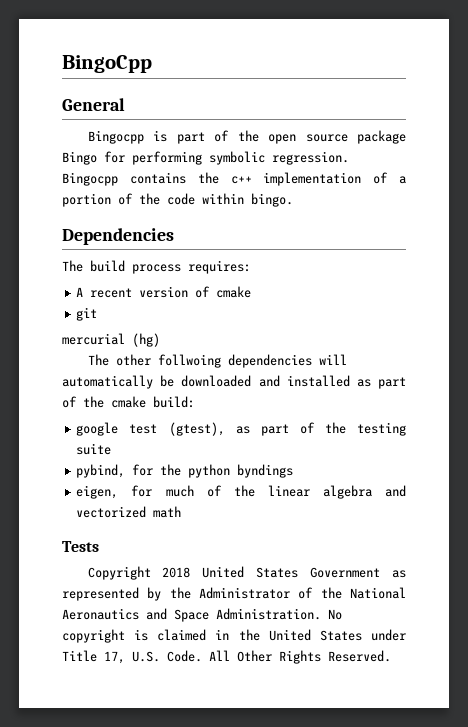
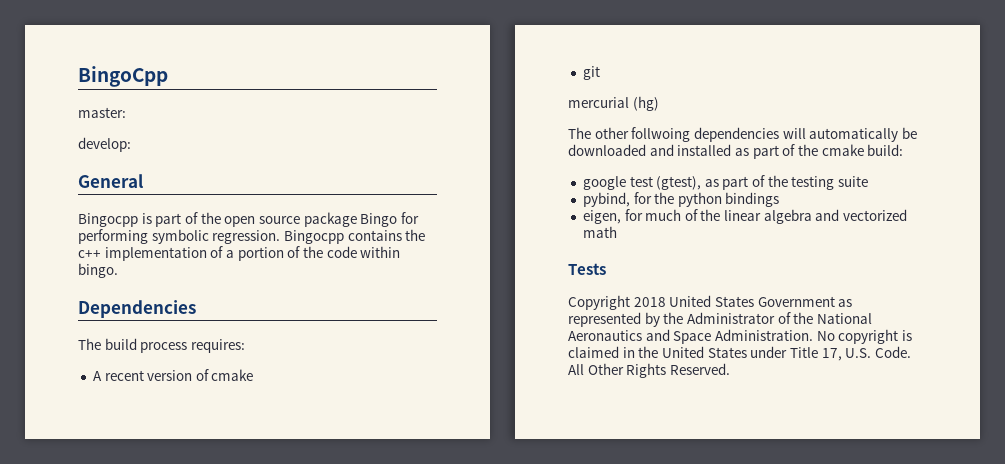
(152, 64) none -> [78,107,126,118] [78,137,131,152] // master: // develop:
[237,464,294,478] byndings -> [725,192,780,207] bindings

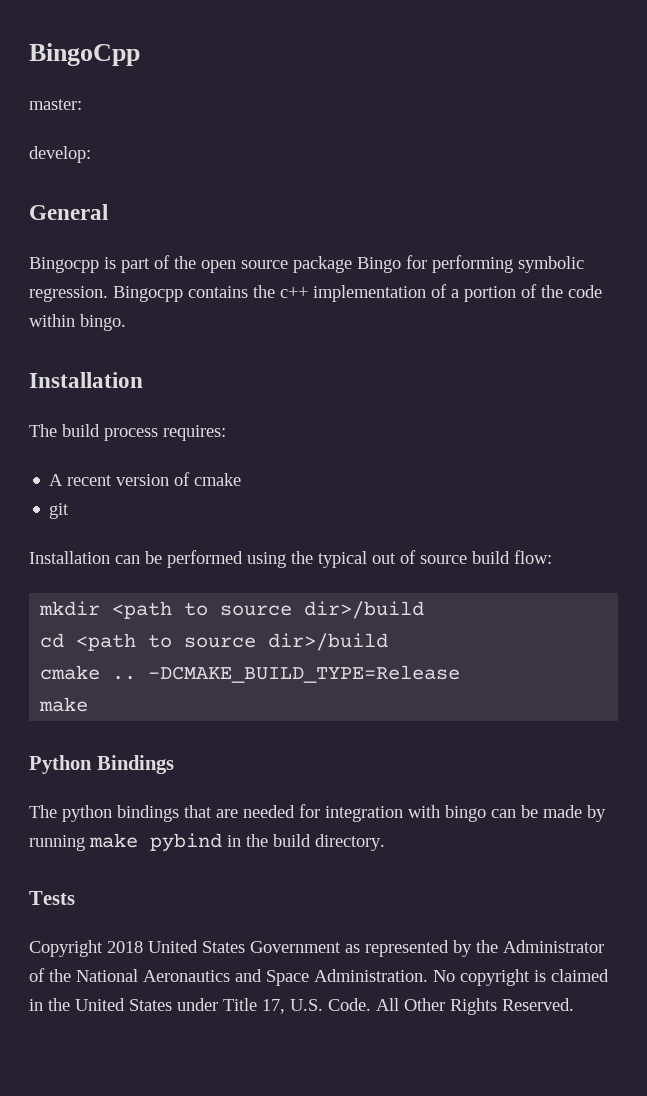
[78,300,196,318] Dependencies -> [29,372,143,388] Installation
[568,96,659,111] [568,127,917,142] [568,144,904,159] [582,175,869,190] [582,192,780,207] [582,209,908,224] [582,226,617,238] mercurial (hg) // The other follwoing dependencies will automatically be downloaded and installed as part of the cmake build: // google test (gtest), as part of the testing suite // pybind, for the python bindings // eigen, for much of the linear algebra and vectorized math -> [29,550,552,568] [39,601,425,619] [40,633,389,651] [40,665,461,683] [39,697,89,712] [29,755,174,774] [29,804,606,822] [29,833,385,852] Installation can be performed using the typical out of source build flow: // mkdir <path to source dir>/build // cd <path to source dir>/build // cmake .. -DCMAKE_BUILD_TYPE=Release // make // Python Bindings // The python bindings that are needed for integration with bingo can be made by running make pybind in the build directory.

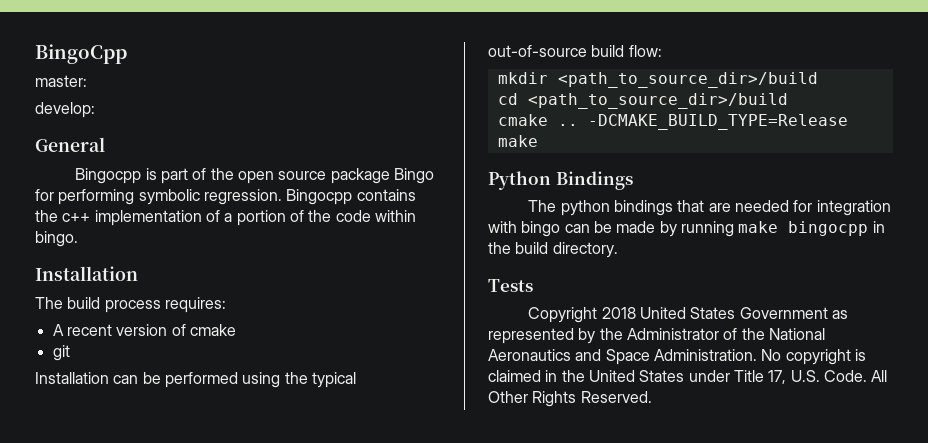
[372,550,467,564] out of source -> [488,45,587,57] out-of-source
[112,601,425,619] [40,633,389,651] <path to source dir>/build // cd <path to source dir>/build -> [557,72,818,88] [497,93,788,109] <path_to_source_dir>/build // cd <path_to_source_dir>/build
[150,833,222,852] pybind -> [788,221,869,236] bingocpp

